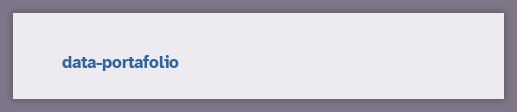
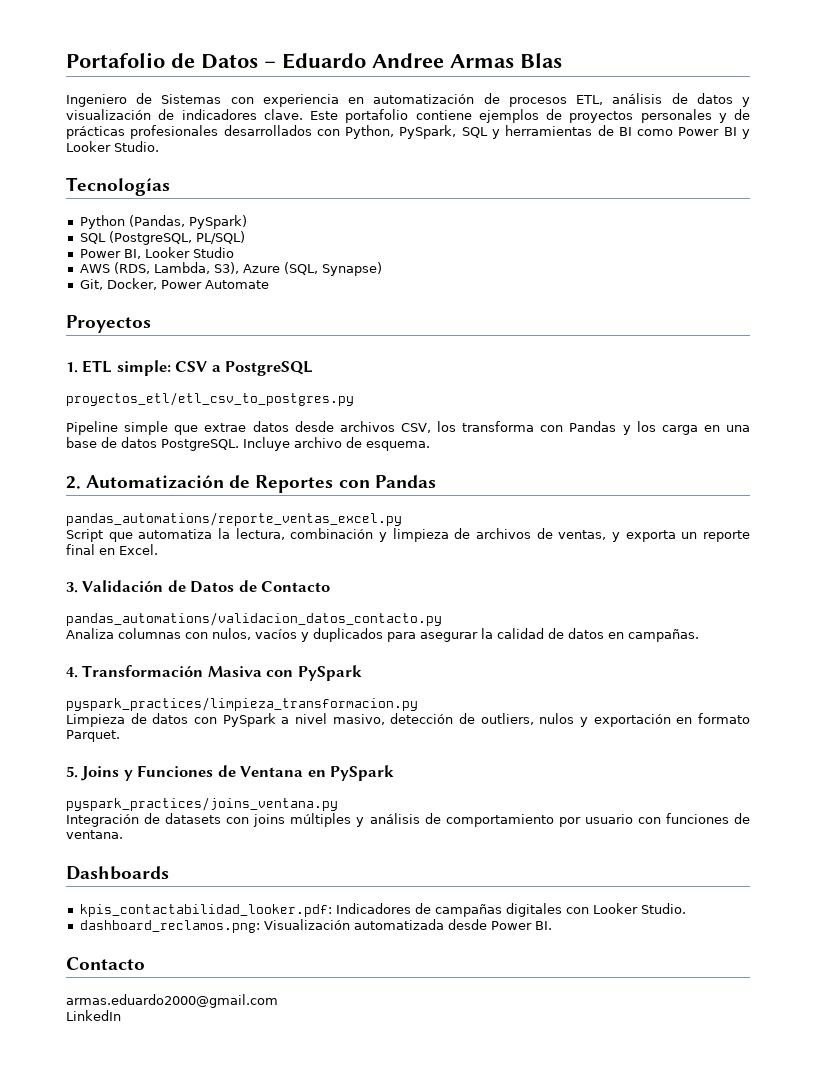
[62,55,179,71] data-portafolio -> [66,52,562,69] [66,93,751,107] [66,109,750,123] [66,125,751,139] [66,141,159,152] [66,177,170,196] [79,215,247,229] [79,231,245,245] [79,247,234,259] [79,262,382,276] [79,278,269,290] [66,315,151,333] [66,360,314,376] [66,392,354,406] [66,421,750,435] [66,437,430,451] [66,475,436,493] [66,512,402,526] [66,528,750,542] [66,544,158,555] [66,580,331,593] [66,612,442,626] [66,628,699,642] [66,665,362,681] [66,697,418,711] [66,713,750,727] [66,730,120,742] [66,765,395,781] [66,797,338,811] [66,813,750,827] [66,830,123,839] [66,866,169,880] [79,903,686,917] [79,919,552,933] [66,957,145,970] [66,994,278,1008] [66,1010,121,1021] Portafolio de Datos – Eduardo Andree Armas Blas // Ingeniero de Sistemas con experiencia en automatización de procesos ETL, análisis de datos y visualización de indicadores clave. Este portafolio contiene ejemplos de proyectos personales y de prácticas profesionales desarrollados con Python, PySpark, SQL y herramientas de BI como Power BI y Looker Studio. // Tecnologías // Python (Pandas, PySpark) // SQL (PostgreSQL, PL/SQL) // Power BI, Looker Studio // AWS (RDS, Lambda, S3), Azure (SQL, Synapse) // Git, Docker, Power Automate // Proyectos // 1. ETL simple: CSV a PostgreSQL // proyectos_etl/etl_csv_to_postgres.py // Pipeline simple que extrae datos desde archivos CSV, los transforma con Pandas y los carga en una base de datos PostgreSQL. Incluye archivo de esquema. // 2. Automatización de Reportes con Pandas // pandas_automations/reporte_ventas_excel.py // Script que automatiza la lectura, combinación y limpieza de archivos de ventas, y exporta un reporte final en Excel. // 3. Validación de Datos de Contacto // pandas_automations/validacion_datos_contacto.py // Analiza columnas con nulos, vacíos y duplicados para asegurar la calidad de datos en campañas. // 4. Transformación Masiva con PySpark // pyspark_practices/limpieza_transformacion.py // Limpieza de datos con PySpark a nivel masivo, detección de outliers, nulos y exportación en formato Parquet. // 5. Joins y Funciones de Ventana en PySpark // pyspark_practices/joins_ventana.py // Integración de datasets con joins múltiples y análisis de comportamiento por usuario con funciones de ventana. // Dashboards // kpis_contactabilidad_looker.pdf: Indicadores de campañas digitales con Looker Studio. // dashboard_reclamos.png: Visualización automatizada desde Power BI. // Contacto // armas.eduardo2000@gmail.com // LinkedIn

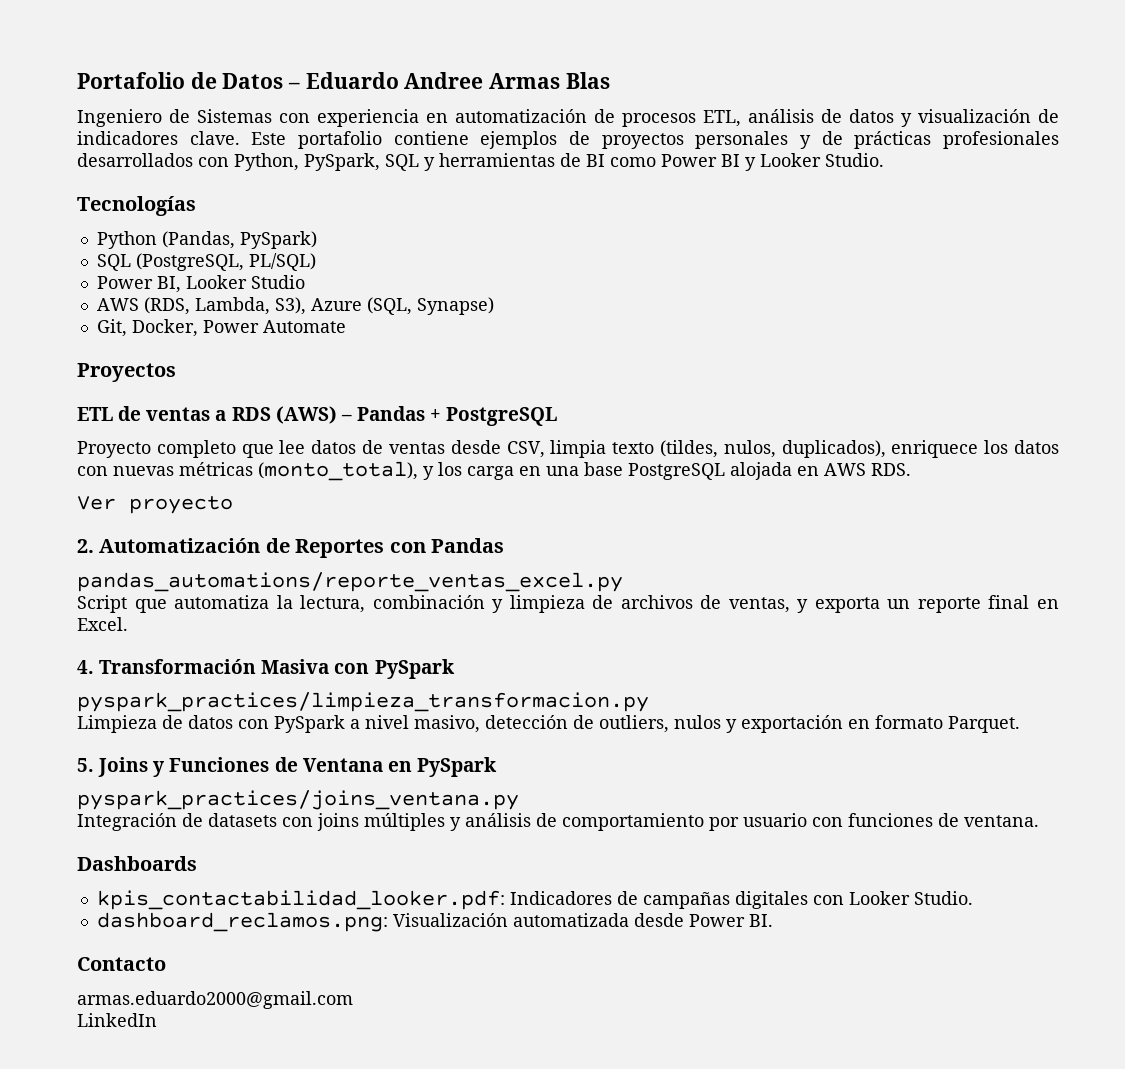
[66,360,314,376] [66,392,354,406] [66,421,617,435] 1. ETL simple: CSV a PostgreSQL // proyectos_etl/etl_csv_to_postgres.py // Pipeline simple que extrae datos desde archivos CSV, los transforma con Pandas -> [77,406,558,426] [77,440,1059,458] [77,461,418,481] ETL de ventas a RDS (AWS) – Pandas + PostgreSQL // Proyecto completo que lee datos de ventas desde CSV, limpia texto (tildes, nulos, duplicados), enriquece los datos con nuevas métricas (monto_total),
[101,437,430,451] de datos PostgreSQL. Incluye archivo de esquema. -> [628,462,911,480] [77,496,233,514] PostgreSQL alojada en AWS RDS. // Ver proyecto
[66,580,331,593] [66,612,442,626] [66,628,699,642] // 3. Validación de Datos de Contacto // pandas_automations/validacion_datos_contacto.py // Analiza columnas con nulos, vacíos y duplicados para asegurar la calidad de datos en campañas. -> (128, 624) none

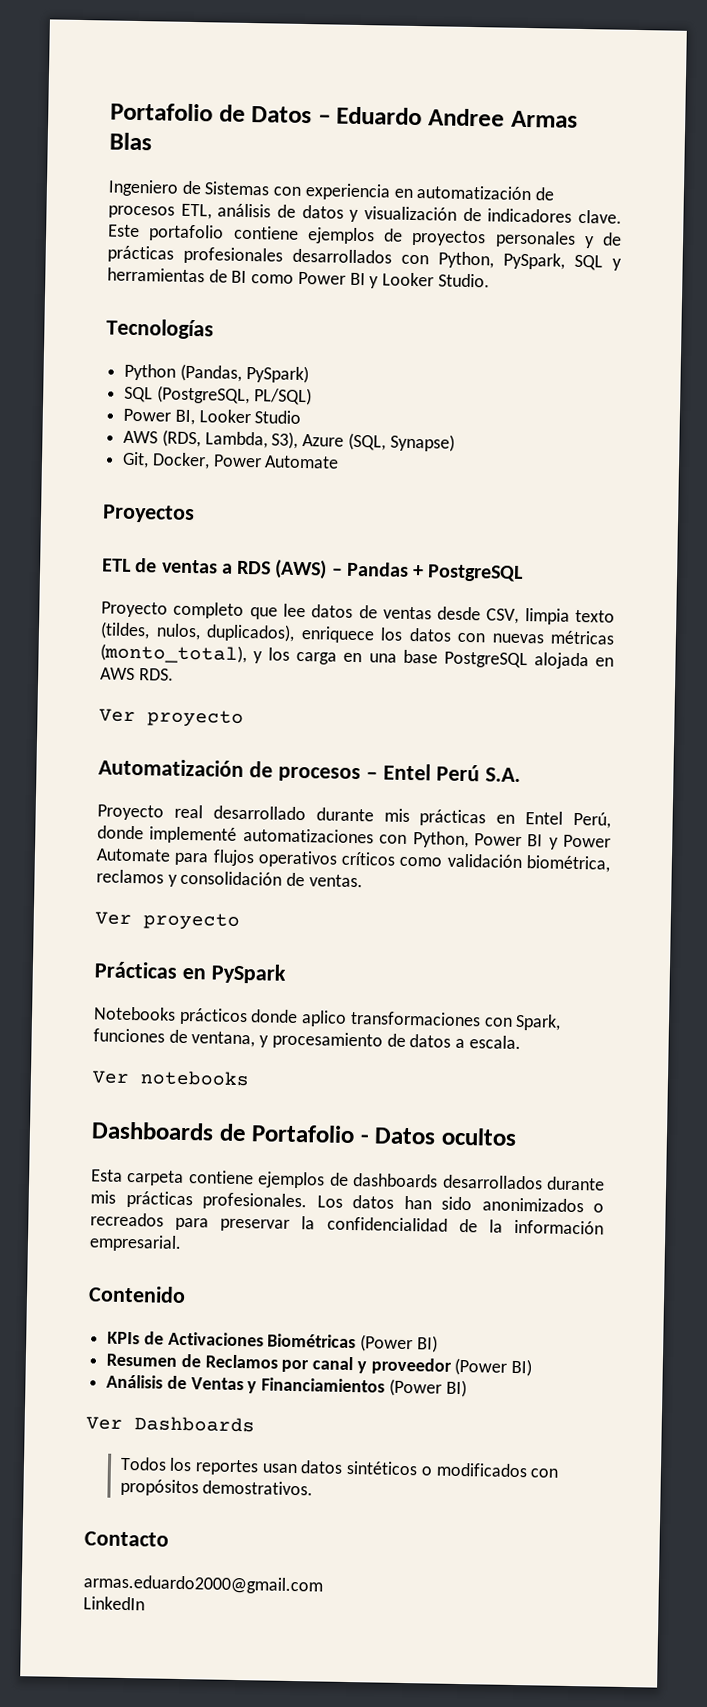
[77,539,94,553] 2. -> (244, 718) none
[295,538,504,558] [77,572,623,592] [77,595,1059,613] [77,617,128,631] [77,659,455,679] [77,692,649,712] [77,715,1020,733] [77,757,497,777] [77,790,519,810] [77,813,1039,831] [77,856,197,871] [96,890,973,910] [96,912,773,932] Reportes con Pandas // pandas_automations/reporte_ventas_excel.py // Script que automatiza la lectura, combinación y limpieza de archivos de ventas, y exporta un reporte final en Excel. // 4. Transformación Masiva con PySpark // pyspark_practices/limpieza_transformacion.py // Limpieza de datos con PySpark a nivel masivo, detección de outliers, nulos y exportación en formato Parquet. // 5. Joins y Funciones de Ventana en PySpark // pyspark_practices/joins_ventana.py // Integración de datasets con joins múltiples y análisis de comportamiento por usuario con funciones de ventana. // Dashboards // kpis_contactabilidad_looker.pdf: Indicadores de campañas digitales con Looker Studio. // dashboard_reclamos.png: Visualización automatizada desde Power BI. -> [277,763,521,783] [97,804,611,829] [97,825,611,850] [96,848,610,873] [96,869,363,888] [95,911,240,930] [94,961,286,984] [93,1006,562,1031] [93,1028,521,1050] [92,1070,250,1087] [91,1121,518,1146] [91,1169,605,1191] [90,1190,604,1213] [90,1212,604,1235] [89,1234,182,1252] [88,1285,186,1304] [107,1331,438,1353] [106,1353,533,1377] [106,1374,467,1398] [86,1416,255,1433] [119,1456,559,1478] [119,1478,314,1497] procesos – Entel Perú S.A. // Proyecto real desarrollado durante mis prácticas en Entel Perú, donde implementé automatizaciones con Python, Power BI y Power Automate para flujos operativos críticos como validación biométrica, reclamos y consolidación de ventas. // Ver proyecto // Prácticas en PySpark // Notebooks prácticos donde aplico transformaciones con Spark, funciones de ventana, y procesamiento de datos a escala. // Ver notebooks // Dashboards de Portafolio - Datos ocultos // Esta carpeta contiene ejemplos de dashboards desarrollados durante mis prácticas profesionales. Los datos han sido anonimizados o recreados para preservar la confidencialidad de la información empresarial. // Contenido // KPIs de Activaciones Biométricas (Power BI) // Resumen de Reclamos por canal y proveedor (Power BI) // Análisis de Ventas y Financiamientos (Power BI) // Ver Dashboards // Todos los reportes usan datos sintéticos o modificados con propósitos demostrativos.

